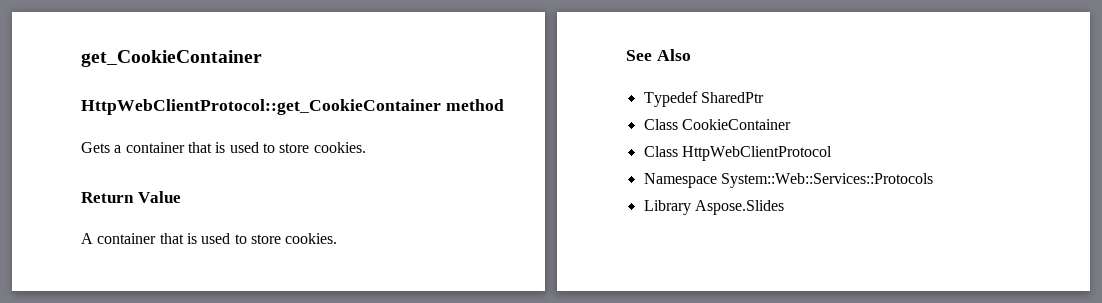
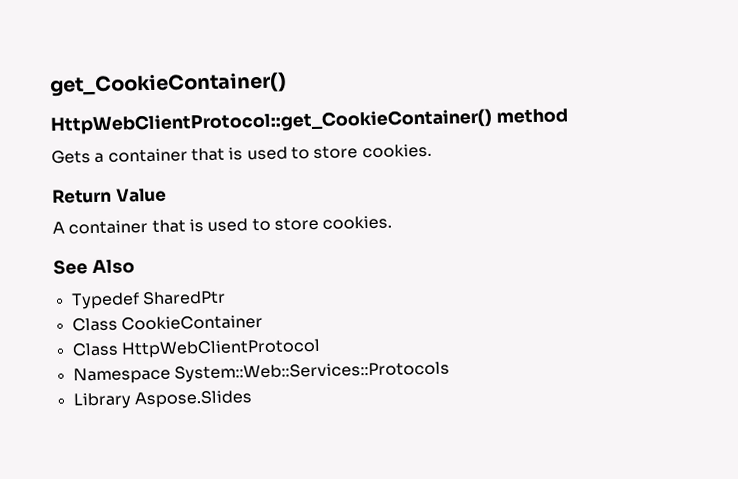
[81,50,262,67] [81,99,441,115] get_CookieContainer // HttpWebClientProtocol::get_CookieContainer -> [49,71,287,97] [50,108,492,135] get_CookieContainer() // HttpWebClientProtocol::get_CookieContainer()

